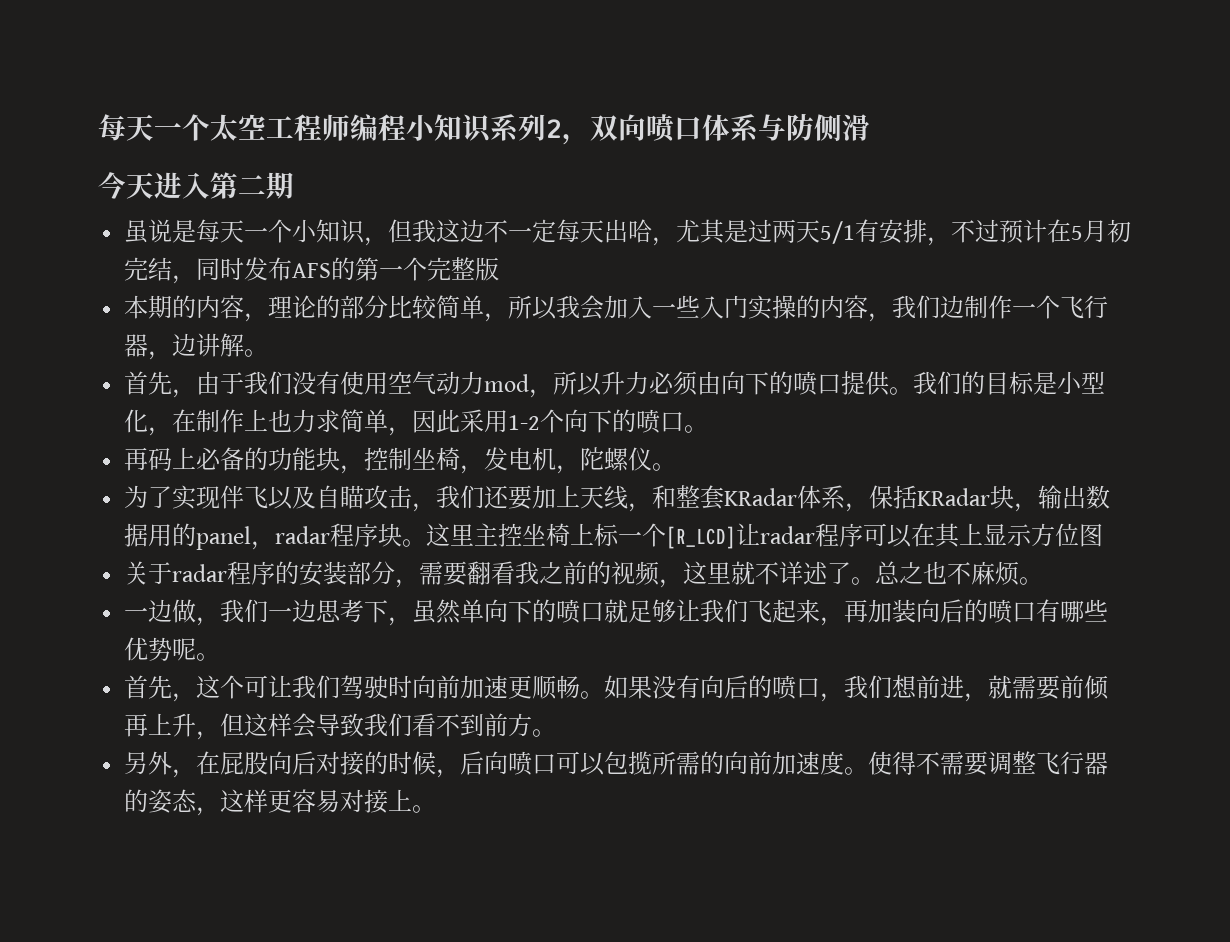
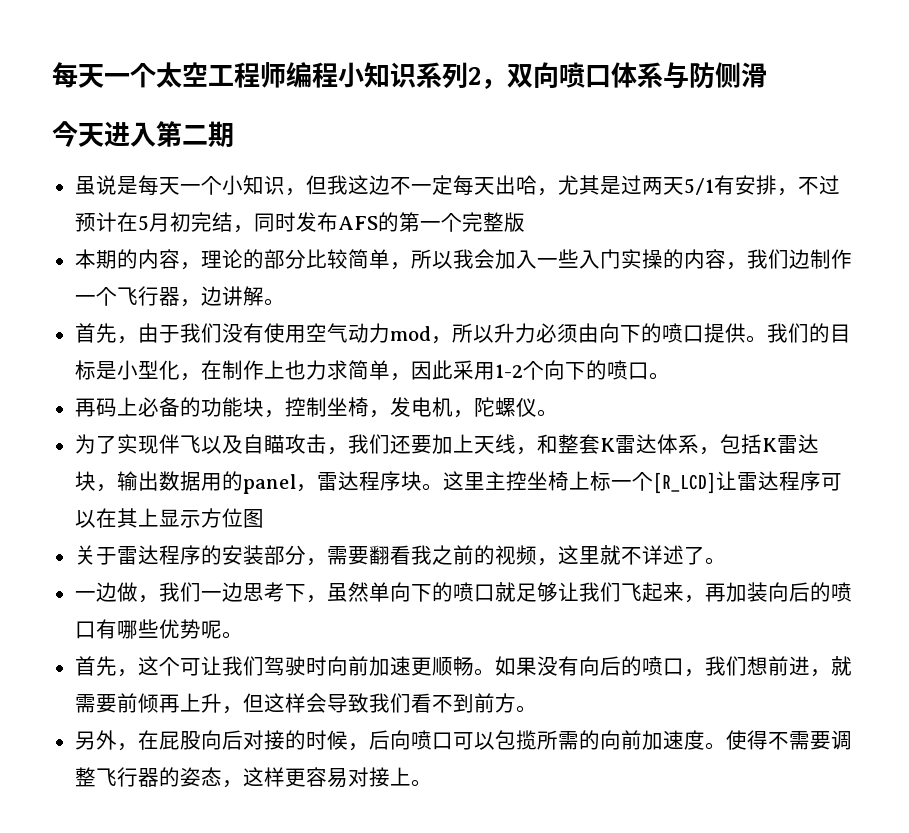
[724,485,991,512] KRadar体系，保括KRadar -> [599,434,819,455] K雷达体系，包括K雷达
[275,526,331,544] radar -> [316,471,359,491] 雷达
[760,526,816,544] radar -> [736,471,779,491] 雷达
[172,564,228,582] radar -> [116,545,159,565] 雷达
[875,561,1044,586] 总之也不麻烦。 -> (726, 561) none

